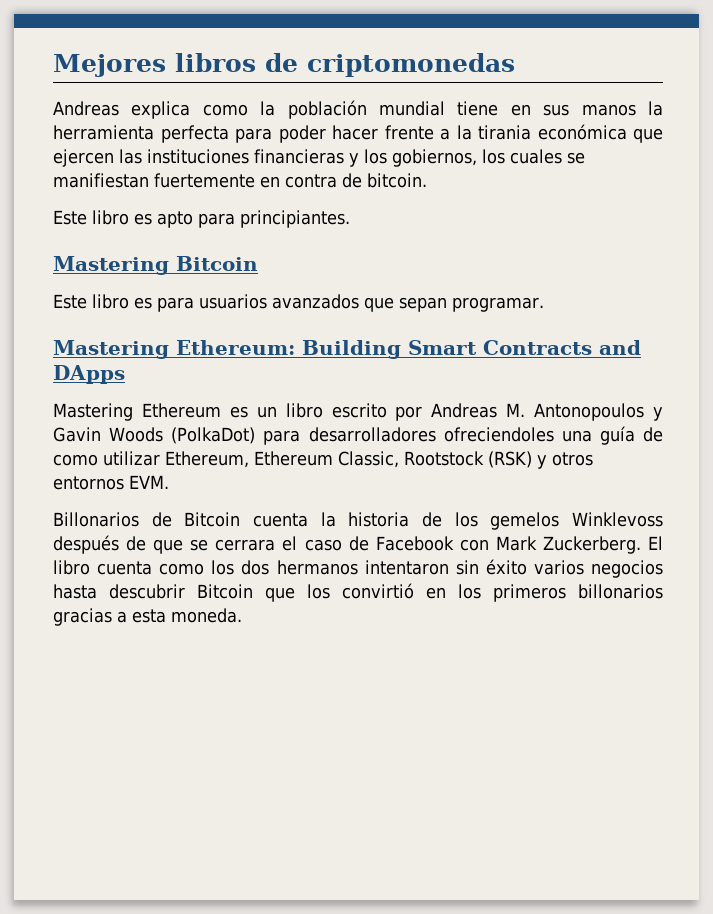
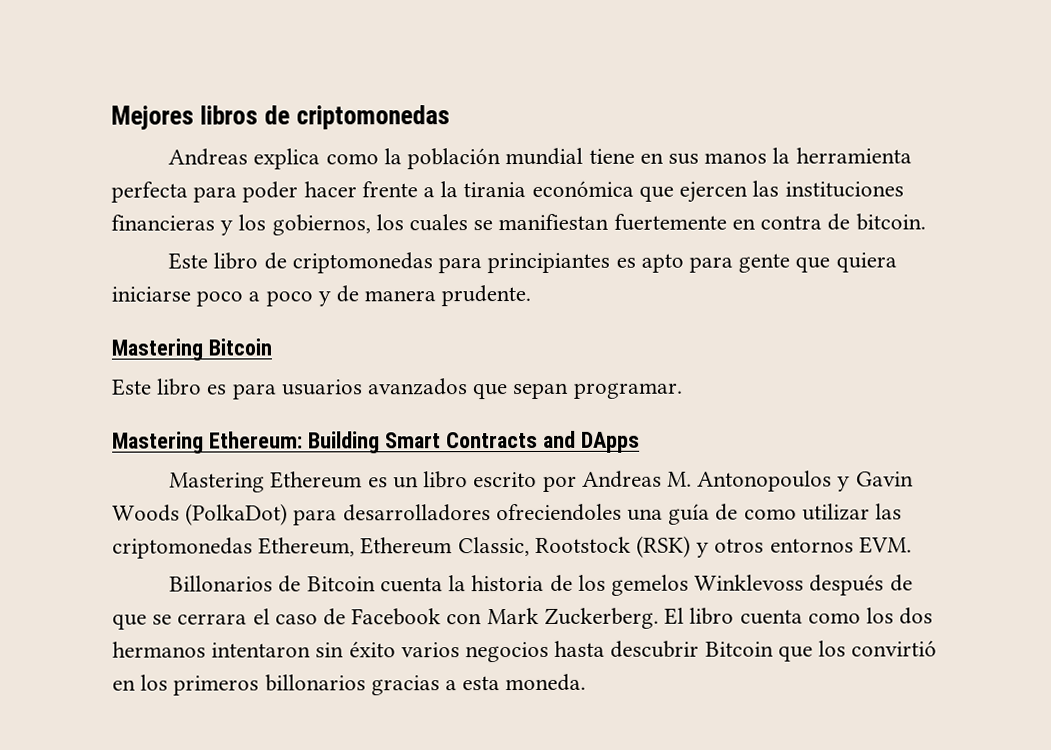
[134,210,350,228] es apto para principiantes. -> [263,252,897,274] [111,284,532,307] de criptomonedas para principiantes es apto para gente que quiera iniciarse poco a poco y de manera prudente.
(160, 458) none -> [875,503,903,520] [112,537,253,559] las criptomonedas

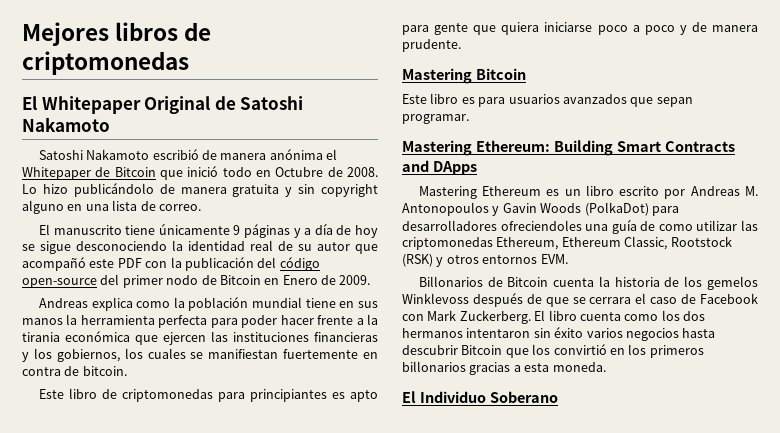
(450, 117) none -> [22,96,304,114] [22,117,110,132] [38,149,338,160] [22,166,378,180] [22,183,378,197] [22,200,201,214] [38,223,379,238] [22,240,378,254] [22,257,320,271] [22,274,371,288] // El Whitepaper Original de Satoshi Nakamoto // Satoshi Nakamoto escribió de manera anónima el Whitepaper de Bitcoin que inició todo en Octubre de 2008. Lo hizo publicándolo de manera gratuita y sin copyright alguno en una lista de correo. // El manuscrito tiene únicamente 9 páginas y a día de hoy se sigue desconociendo la identidad real de su autor que acompañó este PDF con la publicación del código open-source del primer nodo de Bitcoin en Enero de 2009.
(587, 682) none -> [402,391,558,403] // El Individuo Soberano

